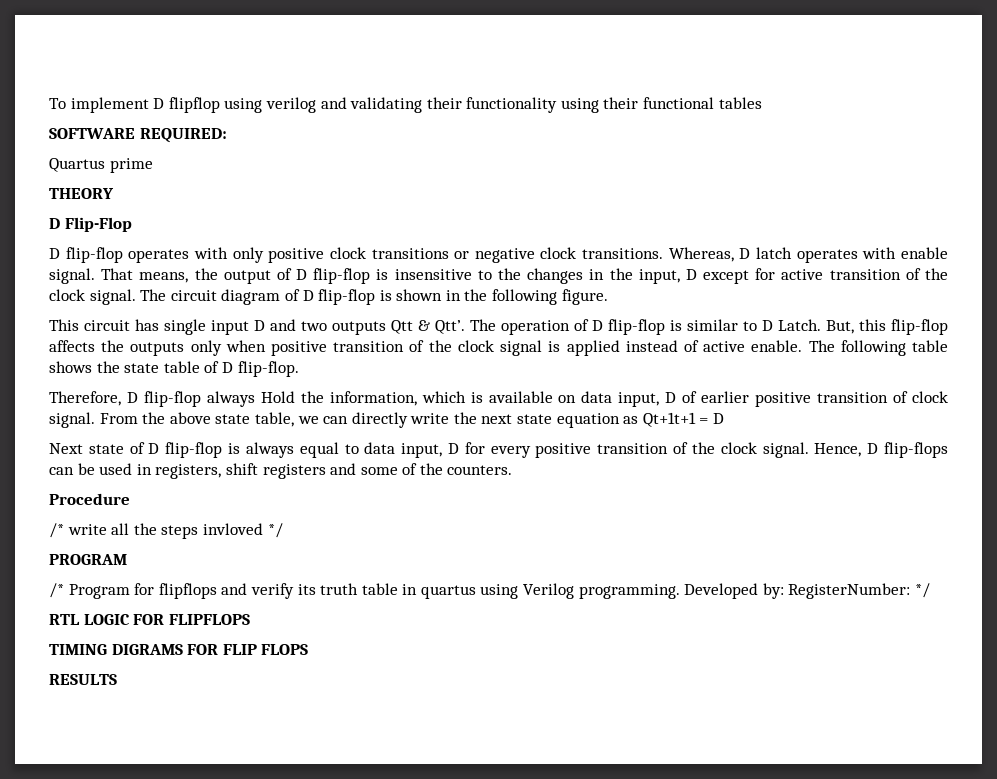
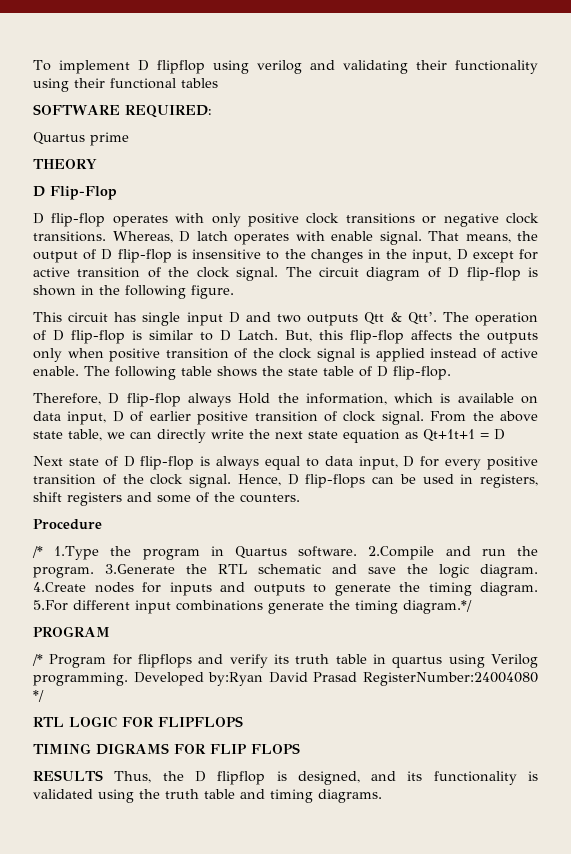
[67,523,283,539] write all the steps invloved */ -> [54,546,538,560] [33,564,538,578] [33,582,538,596] [33,600,472,614] 1.Type the program in Quartus software. 2.Compile and run the program. 3.Generate the RTL schematic and save the logic diagram. 4.Create nodes for inputs and outputs to generate the timing diagram. 5.For different input combinations generate the timing diagram.*/
[762,583,911,599] by: RegisterNumber: -> [208,672,538,686] by:Ryan David Prasad RegisterNumber:24004080
(117, 679) none -> [114,771,538,785] [33,789,382,803] Thus, the D flipflop is designed, and its functionality is validated using the truth table and timing diagrams.

